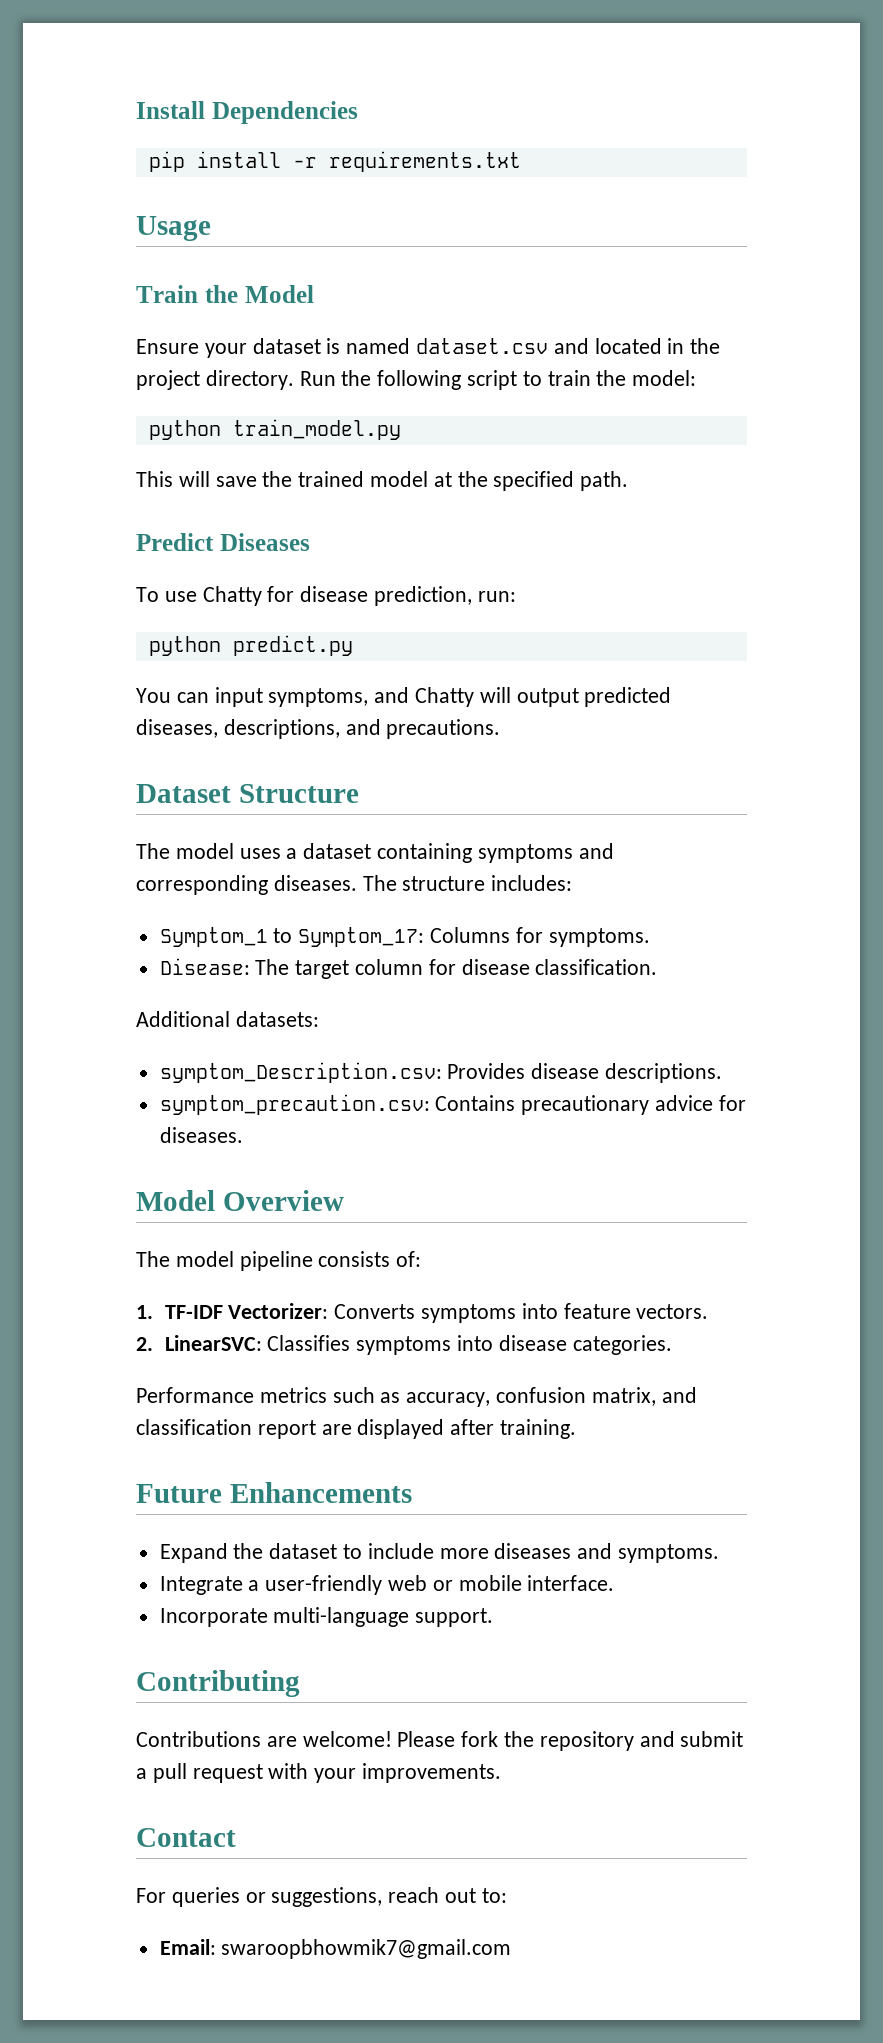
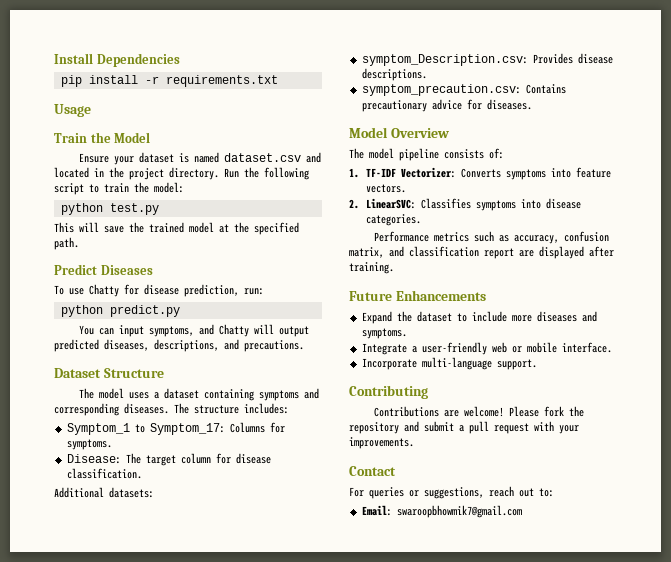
[232,419,401,440] train_model.py -> [109,203,159,215] test.py

